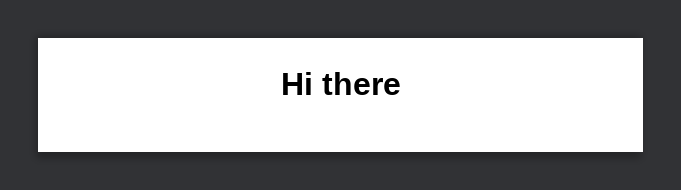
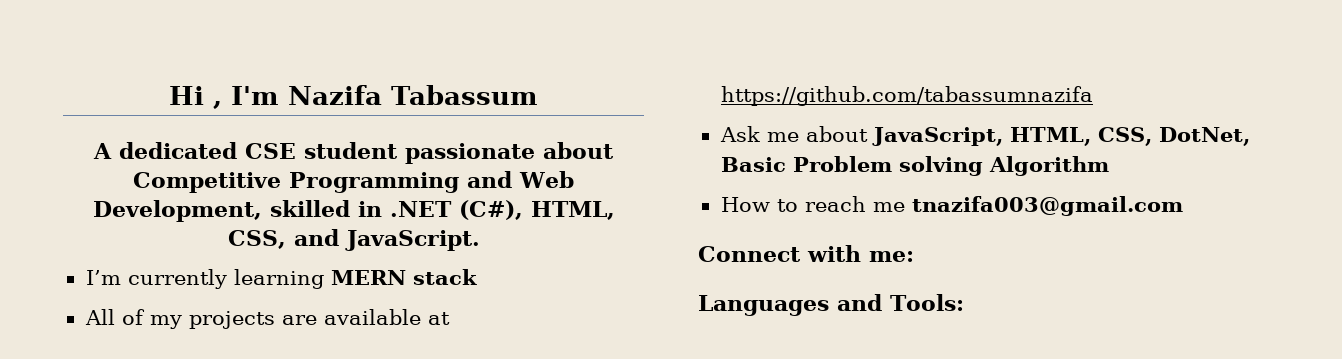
[321,72,401,95] there -> [212,85,539,109] [93,142,614,164] [133,171,575,193] [92,200,615,222] [227,229,480,251] [85,269,477,289] [84,309,450,329] [720,86,1093,106] [719,126,1250,146] [720,156,1109,176] [720,196,1183,216] [698,245,914,262] [698,294,964,316] , I'm Nazifa Tabassum // A dedicated CSE student passionate about Competitive Programming and Web Development, skilled in .NET (C#), HTML, CSS, and JavaScript. // I’m currently learning MERN stack // All of my projects are available at https://github.com/tabassumnazifa // Ask me about JavaScript, HTML, CSS, DotNet, Basic Problem solving Algorithm // How to reach me tnazifa003@gmail.com // Connect with me: // Languages and Tools:

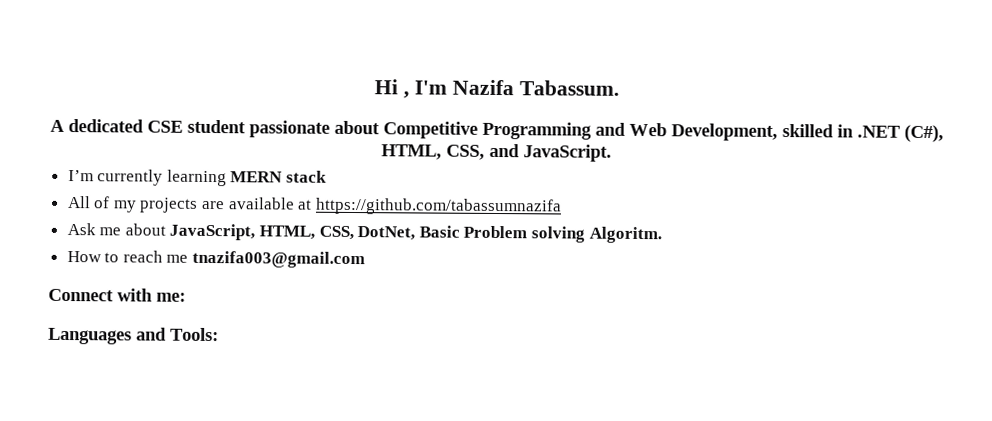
[390,85,539,105] Tabassum -> [518,80,619,96] Tabassum.
[988,156,1109,176] Algorithm -> [588,226,662,244] Algoritm.

